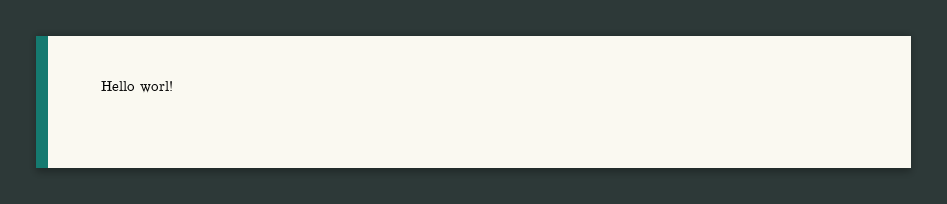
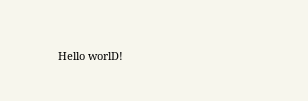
[140,81,173,93] worl! -> [88,52,123,60] worlD!

